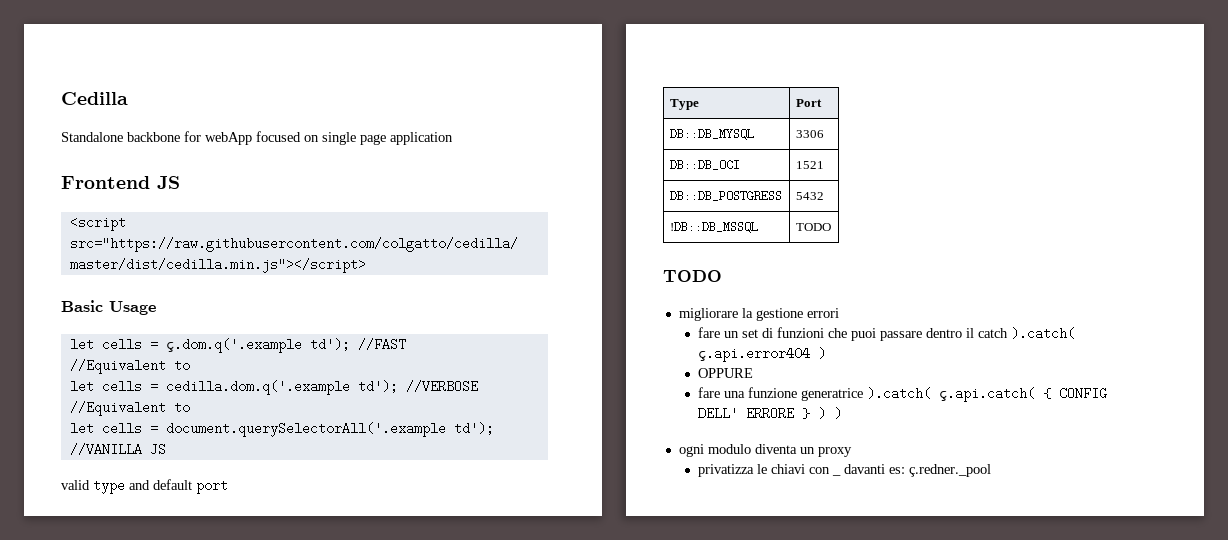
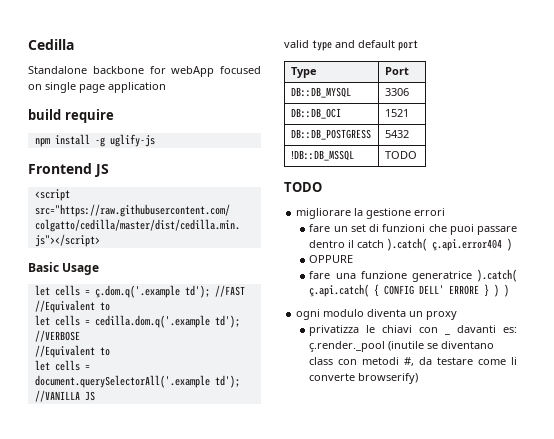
(453, 138) none -> [28,109,114,123] [34,134,155,147] // build require // npm install -g uglify-js
[909,464,992,477] ç.redner._pool -> [309,341,495,352] [309,357,517,366] [309,373,419,384] ç.render._pool (inutile se diventano class con metodi #, da testare come li converte browserify)

